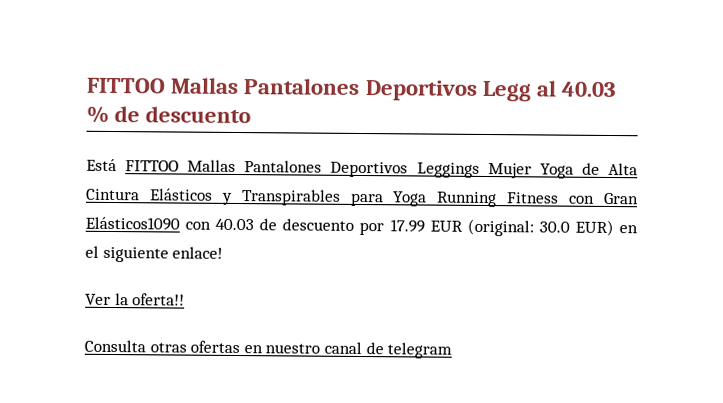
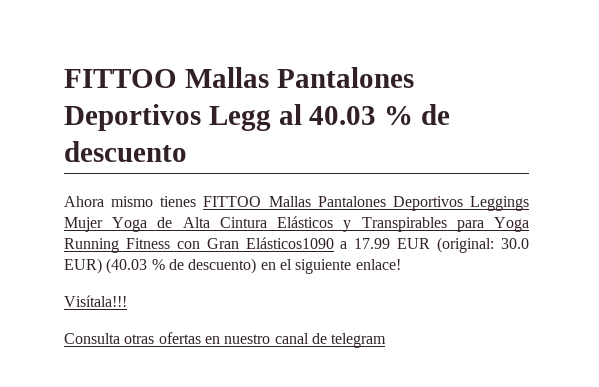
[86,158,117,172] Está -> [64,196,197,207] Ahora mismo tienes
[185,218,385,236] con 40.03 de descuento por -> [340,241,348,249] a
(614, 228) none -> [106,258,257,274] (40.03 % de descuento)
[85,293,186,306] Ver la oferta!! -> [64,295,127,307] Visítala!!!

